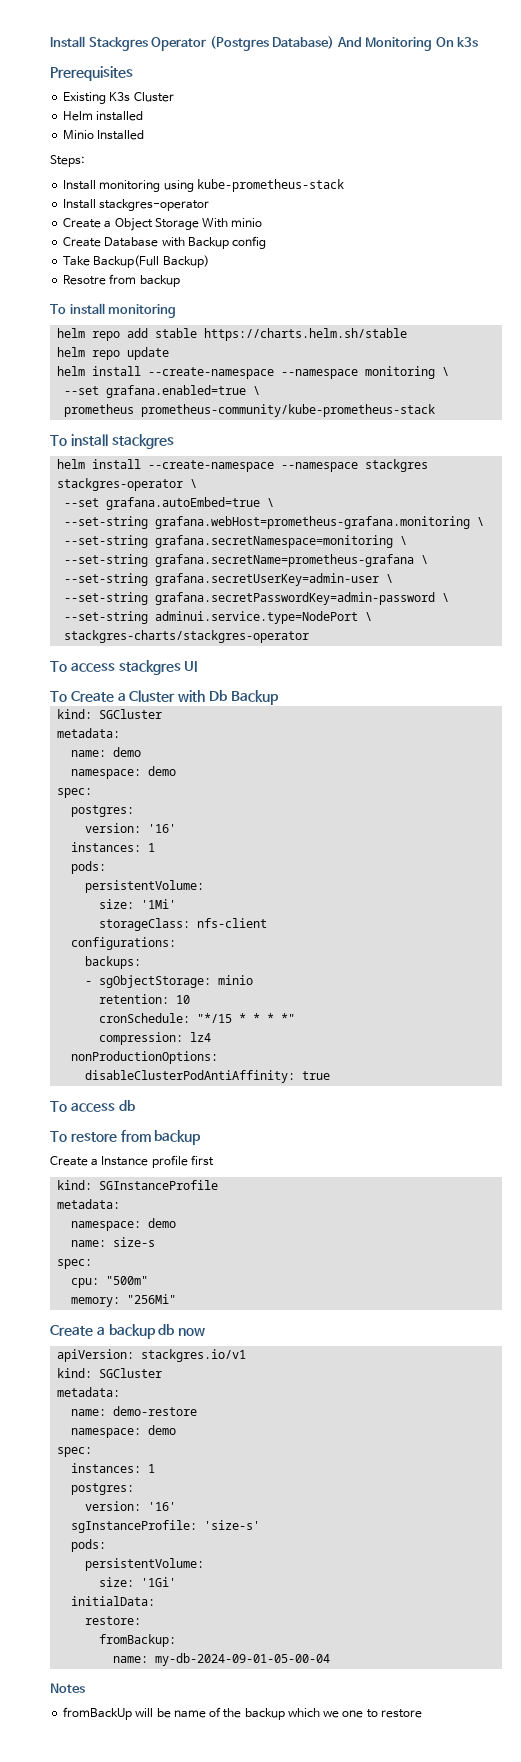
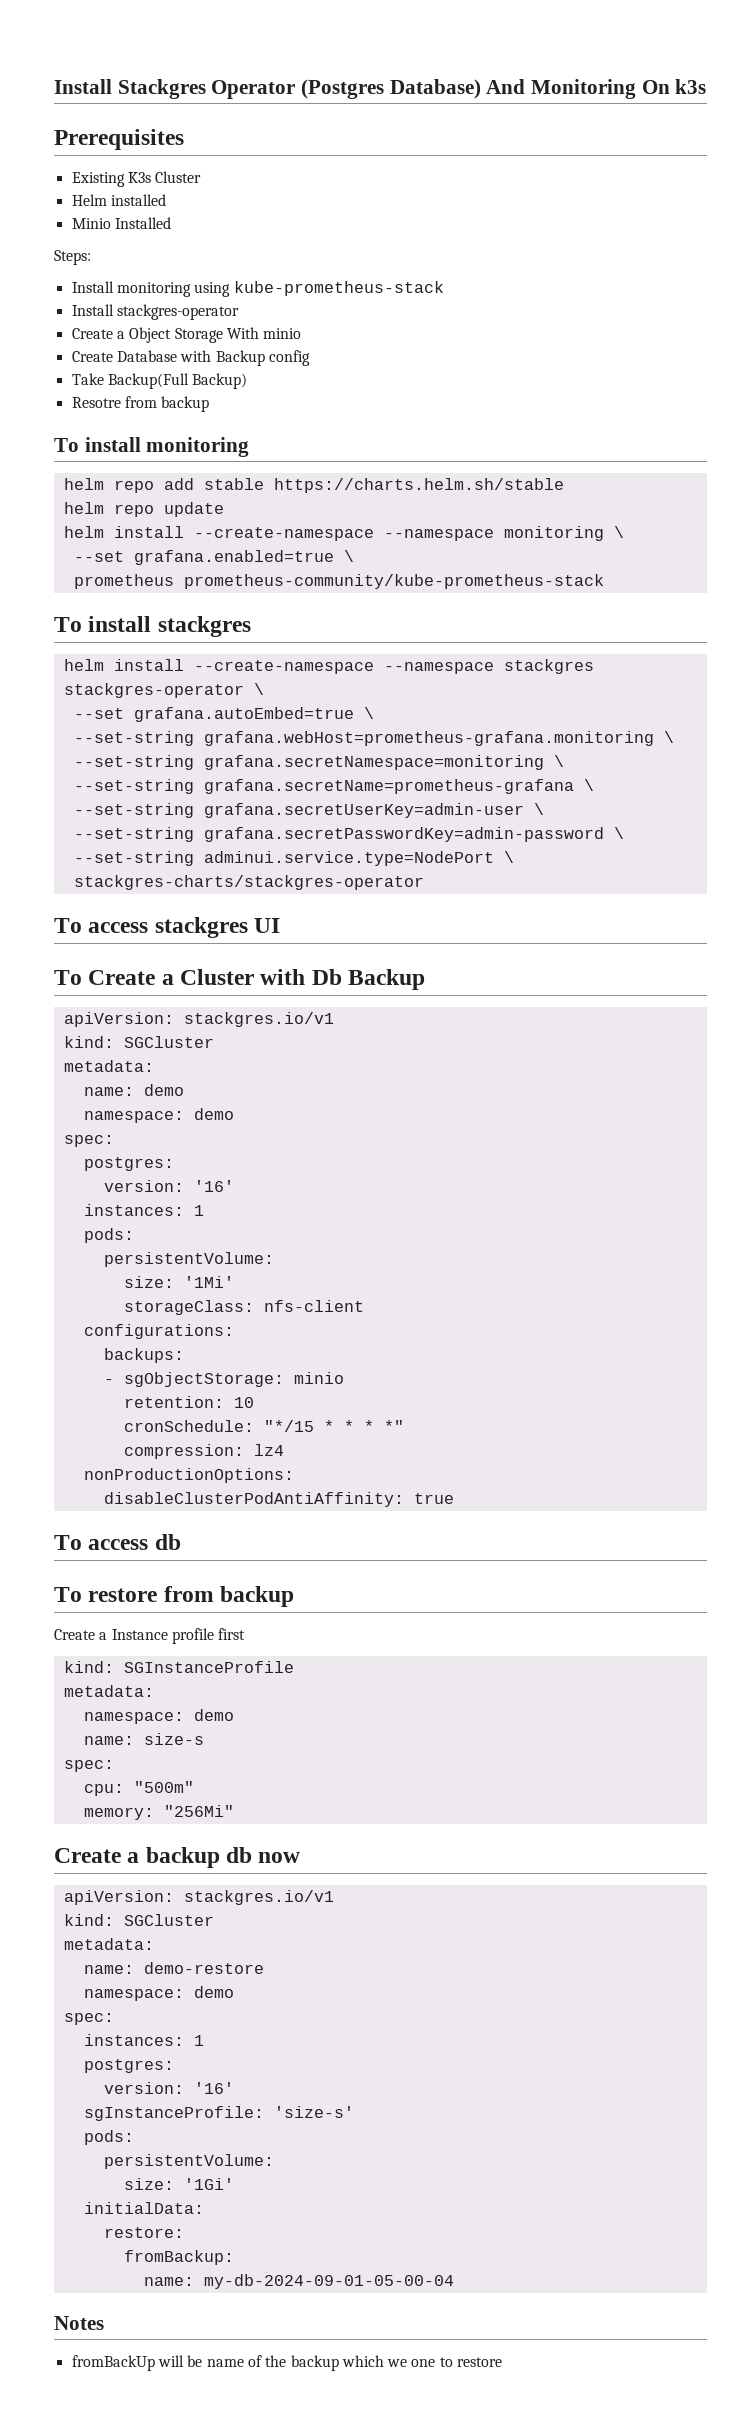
(279, 697) none -> [63,1012,334,1027] // apiVersion: stackgres.io/v1

